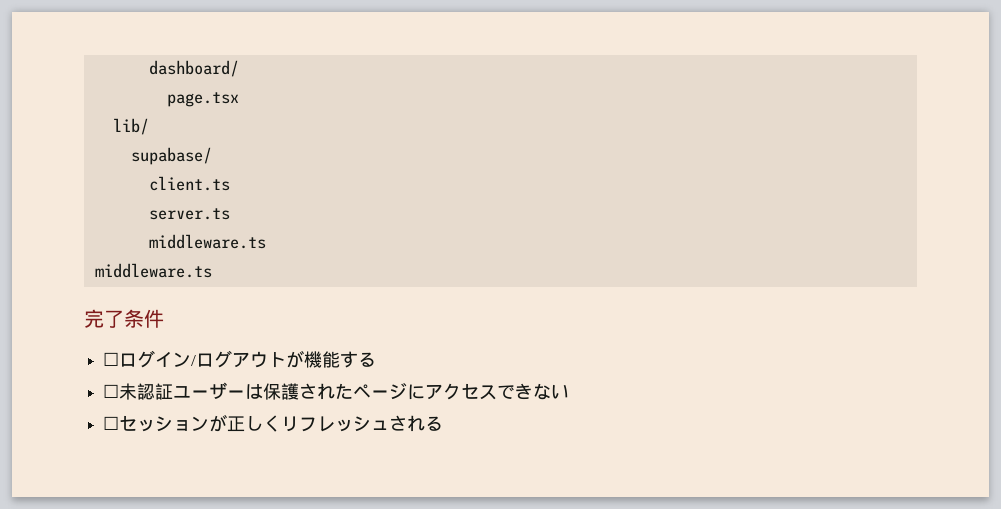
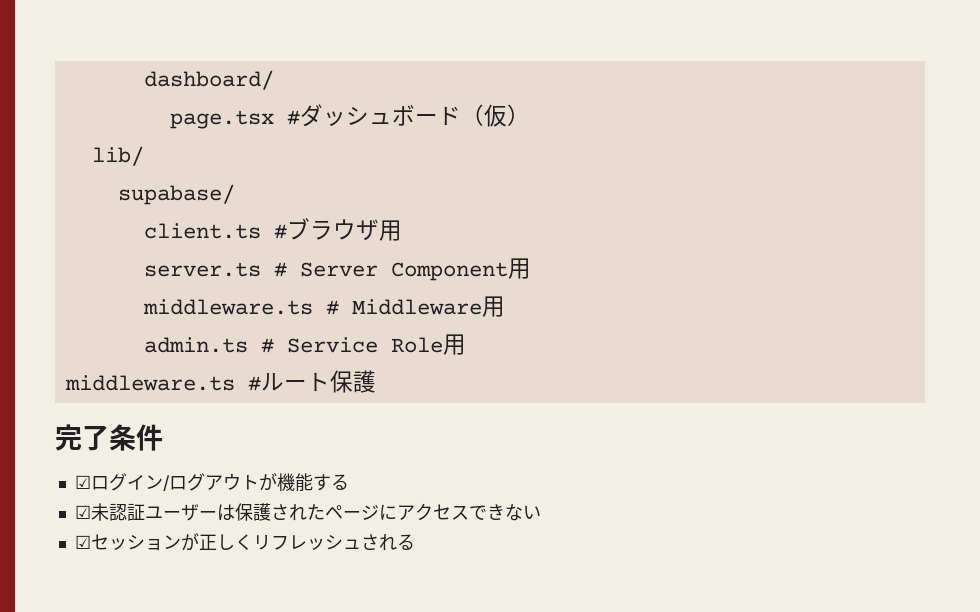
[112,118,149,135] [130,147,212,165] [148,176,230,191] [148,208,230,220] [148,234,266,249] [94,263,212,278] // lib/ // supabase/ // client.ts // server.ts // middleware.ts // middleware.ts -> [286,104,530,127] [91,146,144,166] [117,184,235,205] [143,218,402,241] [143,258,531,281] [142,296,505,317] [143,334,466,355] [64,370,376,393] #ダッシュボード（仮） // lib/ // supabase/ // client.ts #ブラウザ用 // server.ts # Server Component用 // middleware.ts # Middleware用 // admin.ts # Service Role用 // middleware.ts #ルート保護
[103,352,120,366] ☐ -> [74,475,91,489] ☑
[103,384,120,398] ☐ -> [74,505,91,519] ☑
[103,416,120,430] ☐ -> [74,535,91,549] ☑

